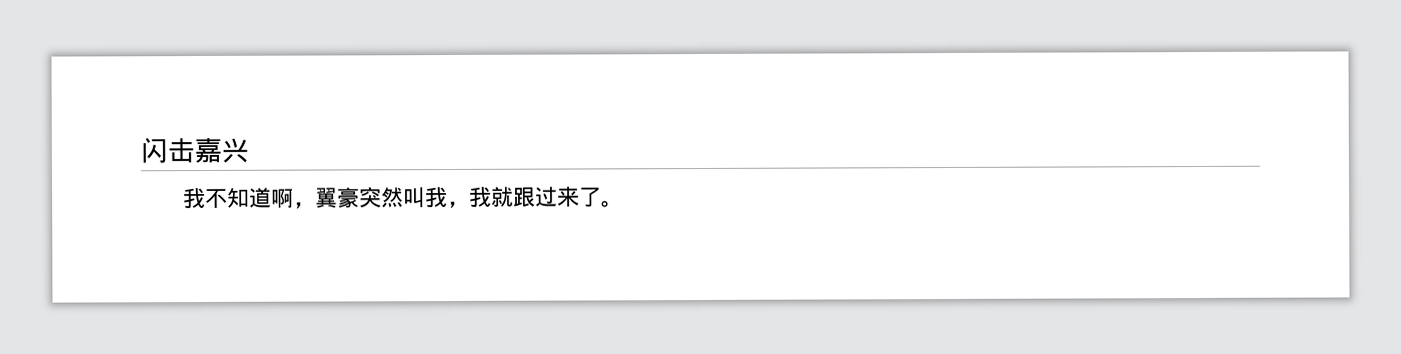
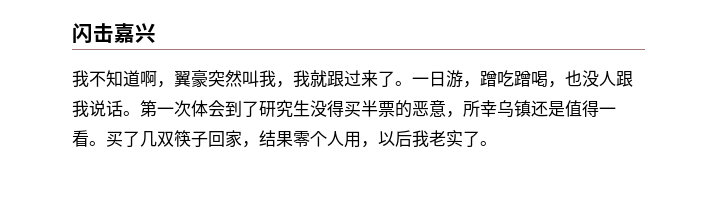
(625, 204) none -> [412,70,633,88] [72,100,616,118] [72,130,497,148] 一日游，蹭吃蹭喝，也没人跟我说话。第一次体会到了研究生没得买半票的恶意，所幸乌镇还是值得一看。买了几双筷子回家，结果零个人用，以后我老实了。

